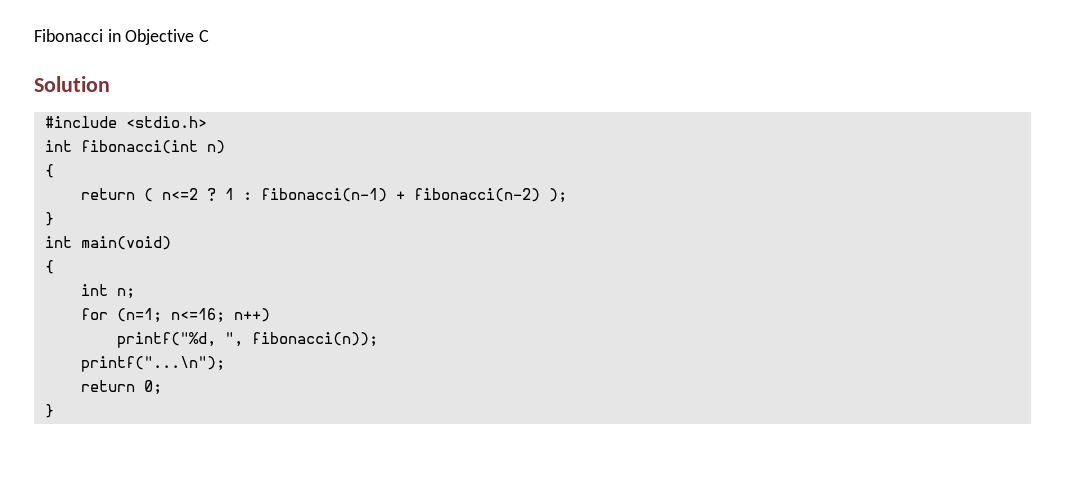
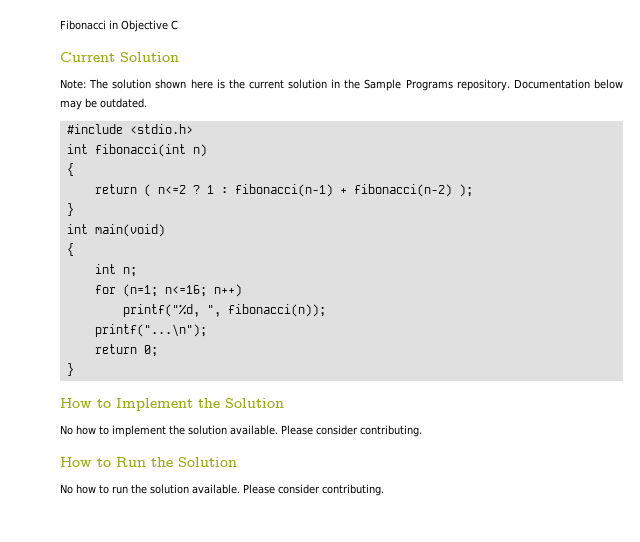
[34,76,110,92] Solution -> [60,52,179,62] [60,79,623,91] [60,98,147,110] Current Solution // Note: The solution shown here is the current solution in the Sample Programs repository. Documentation below may be outdated.
(54, 411) none -> [60,398,284,411] [60,425,422,437] [60,457,237,467] [60,484,384,496] // How to Implement the Solution // No how to implement the solution available. Please consider contributing. // How to Run the Solution // No how to run the solution available. Please consider contributing.

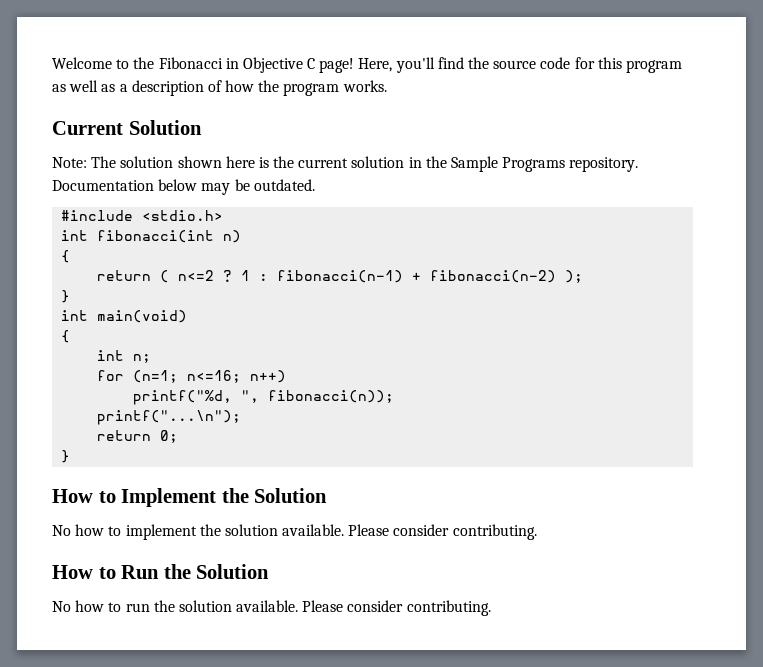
(60, 25) none -> [52,57,155,69] Welcome to the
(178, 25) none -> [319,57,682,73] [52,80,387,96] page! Here, you'll find the source code for this program as well as a description of how the program works.

